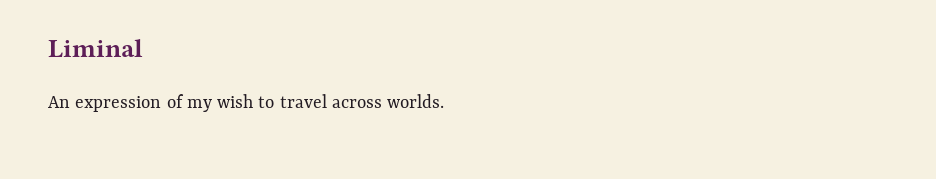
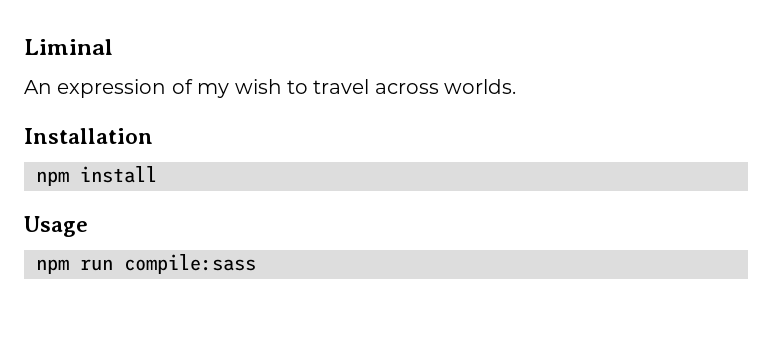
(445, 101) none -> [24,128,153,144] [36,166,157,186] [24,216,88,237] [36,254,256,274] // Installation // npm install // Usage // npm run compile:sass

